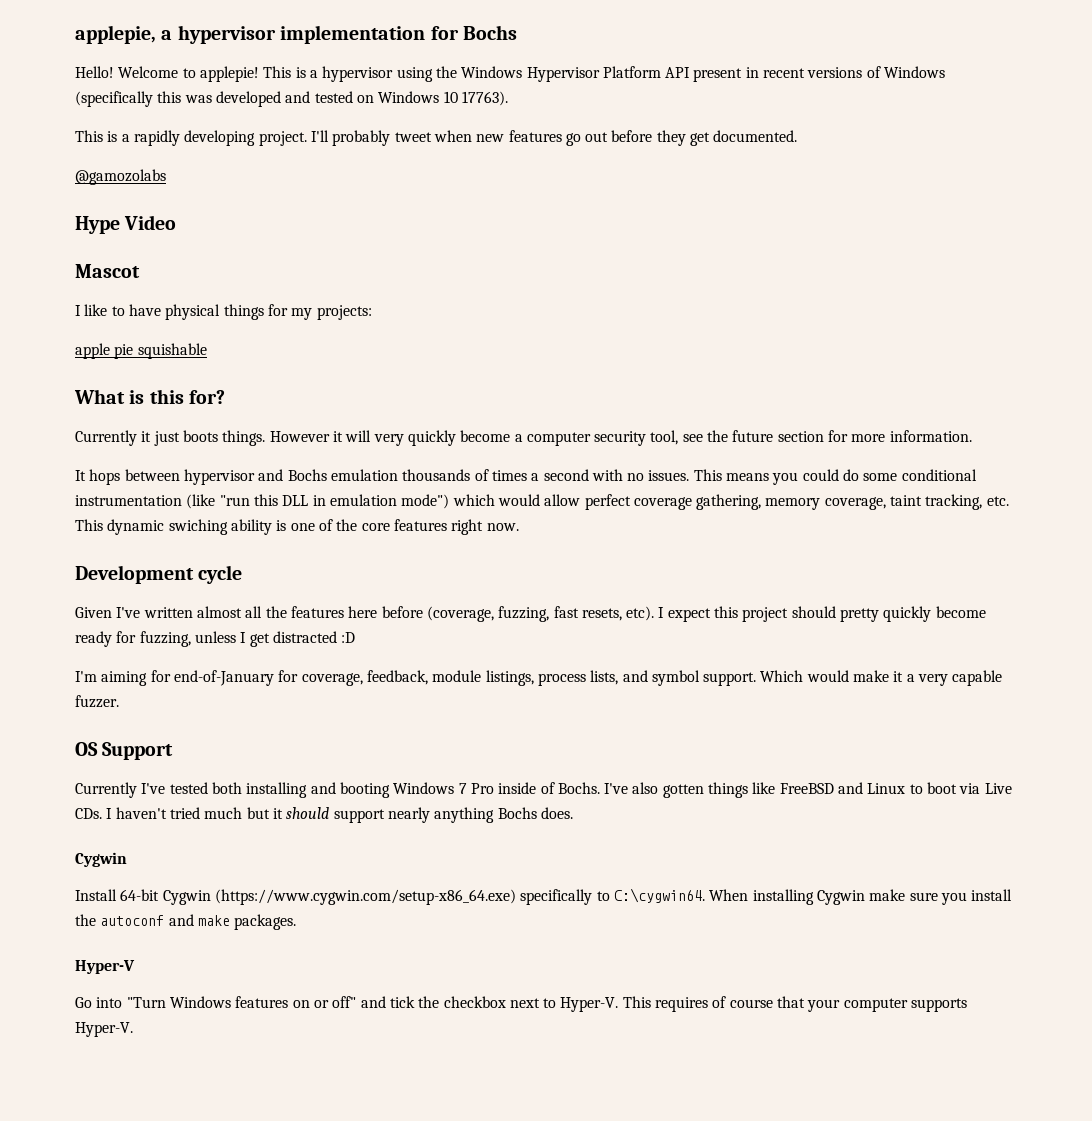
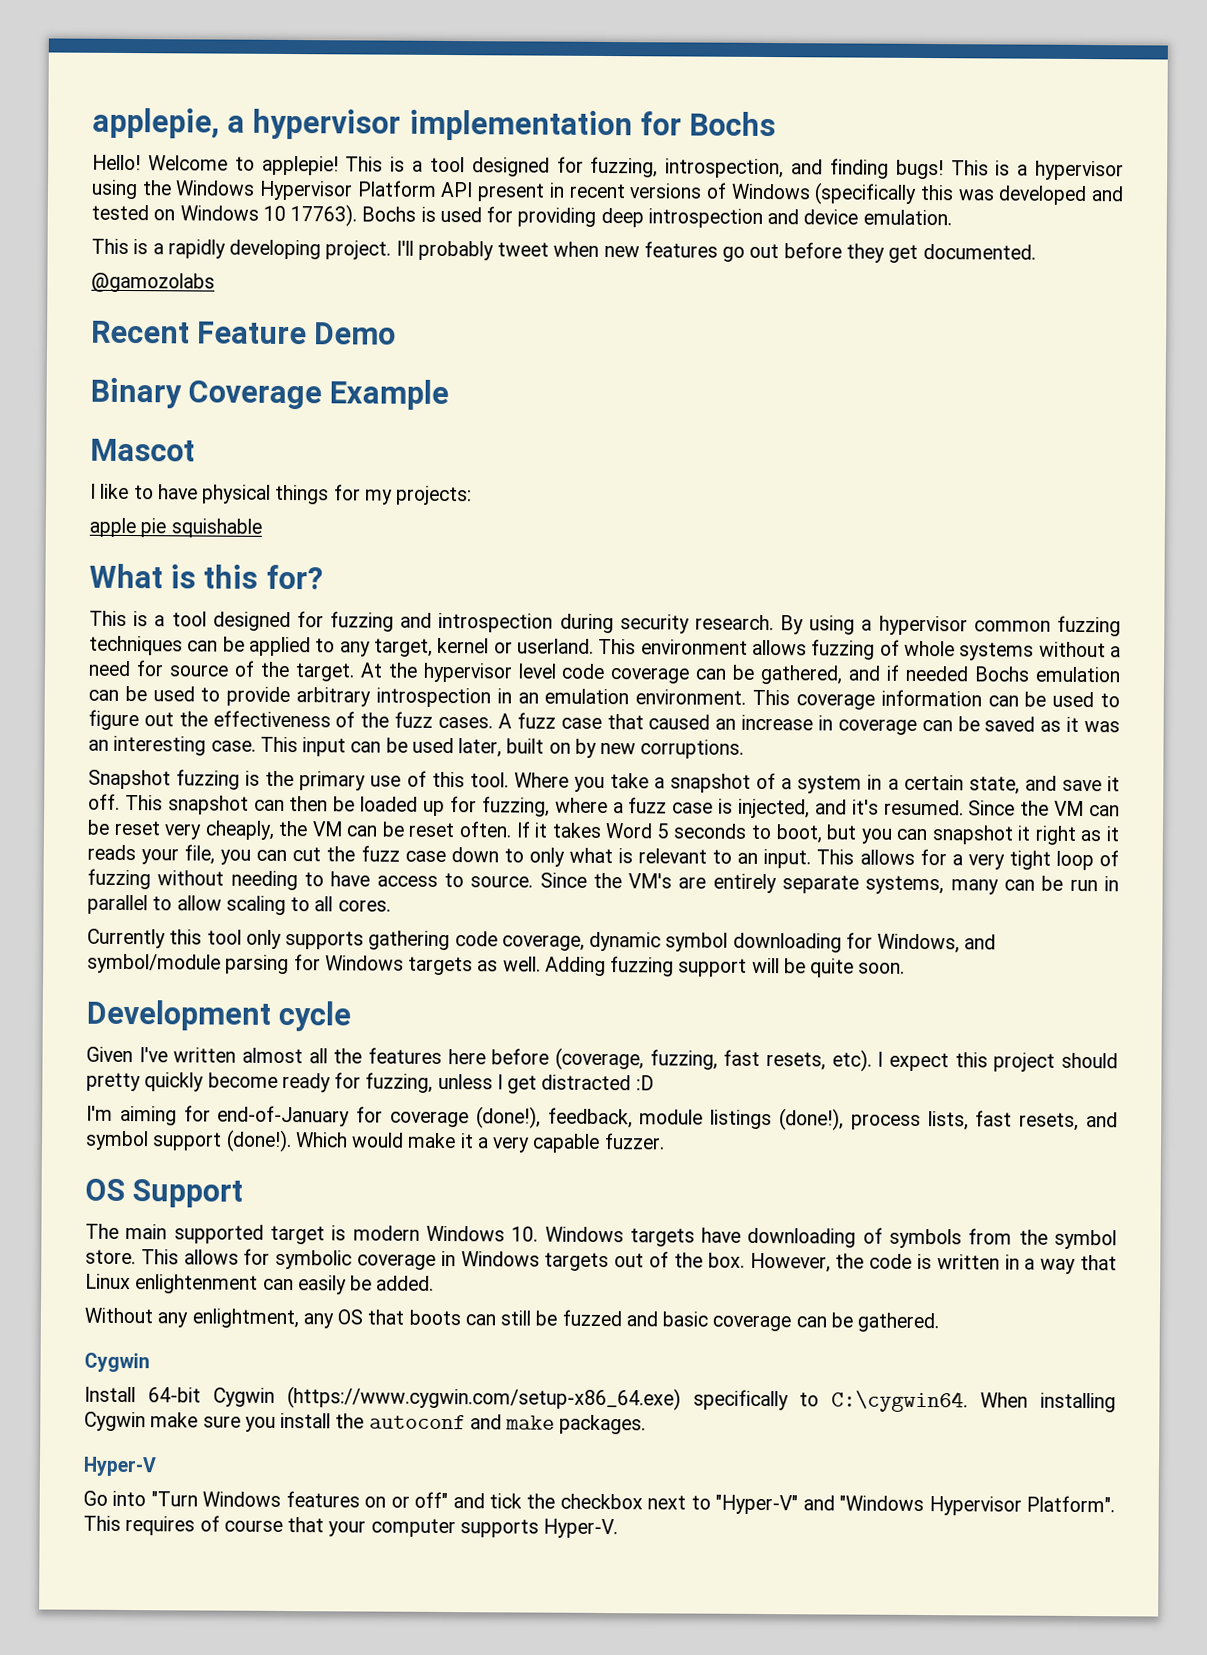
(318, 74) none -> [429,156,1029,180] tool designed for fuzzing, introspection, and finding bugs! This is a
(508, 98) none -> [361,206,952,228] Bochs is used for providing deep introspection and device emulation.
[75,215,177,234] Hype Video -> [91,320,397,345] [90,377,450,411] Recent Feature Demo // Binary Coverage Example
[75,430,972,446] [75,469,977,485] [75,494,1009,510] [75,519,519,535] Currently it just boots things. However it will very quickly become a computer security tool, see the future section for more information. // It hops between hypervisor and Bochs emulation thousands of times a second with no issues. This means you could do some conditional instrumentation (like "run this DLL in emulation mode") which would allow perfect coverage gathering, memory coverage, taint tracking, etc. This dynamic swiching ability is one of the core features right now. -> [89,610,1121,637] [89,635,1122,661] [88,660,1121,685] [88,685,1121,710] [88,709,1121,735] [88,735,745,759] [88,769,1120,795] [88,793,1121,819] [87,819,1120,845] [87,844,1120,871] [87,868,1119,895] [87,894,391,916] [87,928,997,954] [87,953,906,978] This is a tool designed for fuzzing and introspection during security research. By using a hypervisor common fuzzing techniques can be applied to any target, kernel or userland. This environment allows fuzzing of whole systems without a need for source of the target. At the hypervisor level code coverage can be gathered, and if needed Bochs emulation can be used to provide arbitrary introspection in an emulation environment. This coverage information can be used to figure out the effectiveness of the fuzz cases. A fuzz case that caused an increase in coverage can be saved as it was an interesting case. This input can be used later, built on by new corruptions. // Snapshot fuzzing is the primary use of this tool. Where you take a snapshot of a system in a certain state, and save it off. This snapshot can then be loaded up for fuzzing, where a fuzz case is injected, and it's resumed. Since the VM can be reset very cheaply, the VM can be reset often. If it takes Word 5 seconds to boot, but you can snapshot it right as it reads your file, you can cut the fuzz case down to only what is relevant to an input. This allows for a very tight loop of fuzzing without needing to have access to source. Since the VM's are entirely separate systems, many can be run in parallel to allow scaling to all cores. // Currently this tool only supports gathering code coverage, dynamic symbol downloading for Windows, and symbol/module parsing for Windows targets as well. Adding fuzzing support will be quite soon.
[301,670,757,686] coverage, feedback, module listings, process lists, and symbol support. -> [390,1106,1118,1131] [85,1129,292,1153] coverage (done!), feedback, module listings (done!), process lists, fast resets, and symbol support (done!).
[75,782,1012,798] [75,807,573,823] Currently I've tested both installing and booting Windows 7 Pro inside of Bochs. I've also gotten things like FreeBSD and Linux to boot via Live CDs. I haven't tried much but it should support nearly anything Bochs does. -> [85,1223,1117,1250] [85,1248,1118,1274] [85,1273,435,1295] [84,1307,940,1333] The main supported target is modern Windows 10. Windows targets have downloading of symbols from the symbol store. This allows for symbolic coverage in Windows targets out of the box. However, the code is written in a way that Linux enlightenment can easily be added. // Without any enlightment, any OS that boots can still be fuzzed and basic coverage can be gathered.
[560,997,619,1012] Hyper-V. -> [715,1494,1115,1516] "Hyper-V" and "Windows Hypervisor Platform".

